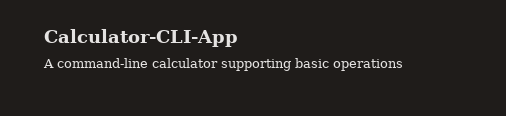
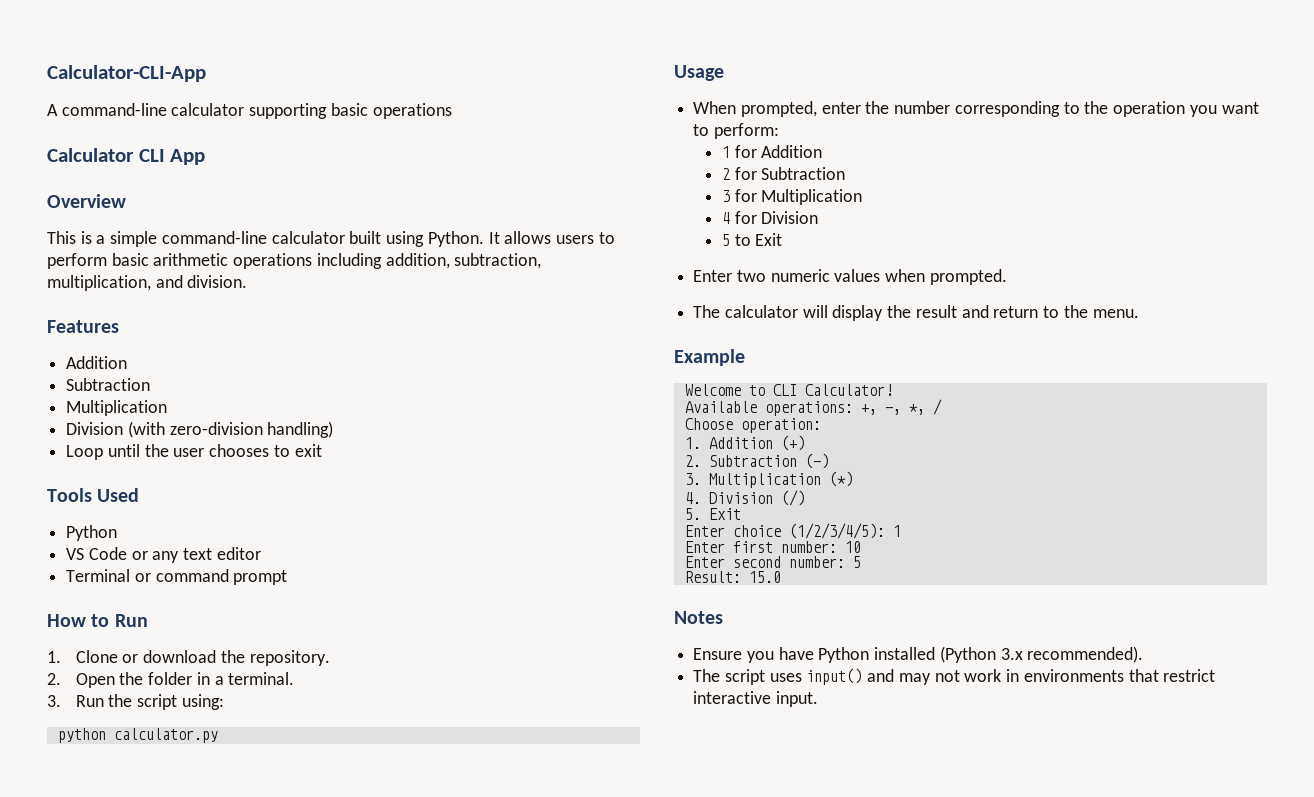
(403, 65) none -> [47,148,206,165] [47,194,126,208] [47,231,615,247] [47,253,542,269] [47,275,248,291] [47,320,119,333] [66,356,128,369] [66,378,151,391] [66,400,168,416] [66,421,334,438] [66,444,322,460] [47,488,140,502] [66,525,118,541] [66,547,261,563] [66,569,288,585] [47,614,148,627] [47,650,330,666] [47,672,295,688] [47,694,224,710] [57,728,218,743] [674,65,724,81] [693,101,1259,117] [693,123,779,139] [721,145,823,158] [721,167,846,180] [721,189,863,205] [721,211,819,224] [721,233,783,246] [693,269,1007,285] [693,305,1139,321] [674,349,745,366] [684,384,893,396] [684,399,942,416] [684,418,821,433] [684,435,805,451] [684,453,829,469] [684,471,853,488] [684,490,805,506] [684,508,741,520] [684,523,901,539] [684,541,861,553] [684,556,861,568] [684,571,781,583] [674,611,723,624] [693,646,1144,663] [693,668,1216,685] [693,691,818,707] // Calculator CLI App // Overview // This is a simple command-line calculator built using Python. It allows users to perform basic arithmetic operations including addition, subtraction, multiplication, and division. // Features // Addition // Subtraction // Multiplication // Division (with zero-division handling) // Loop until the user chooses to exit // Tools Used // Python // VS Code or any text editor // Terminal or command prompt // How to Run // 1. Clone or download the repository. // 2. Open the folder in a terminal. // 3. Run the script using: // python calculator.py // Usage // When prompted, enter the number corresponding to the operation you want to perform: // 1 for Addition // 2 for Subtraction // 3 for Multiplication // 4 for Division // 5 to Exit // Enter two numeric values when prompted. // The calculator will display the result and return to the menu. // Example // Welcome to CLI Calculator! // Available operations: +, -, *, / // Choose operation: // 1. Addition (+) // 2. Subtraction (-) // 3. Multiplication (*) // 4. Division (/) // 5. Exit // Enter choice (1/2/3/4/5): 1 // Enter first number: 10 // Enter second number: 5 // Result: 15.0 // Notes // Ensure you have Python installed (Python 3.x recommended). // The script uses input() and may not work in environments that restrict interactive input.

